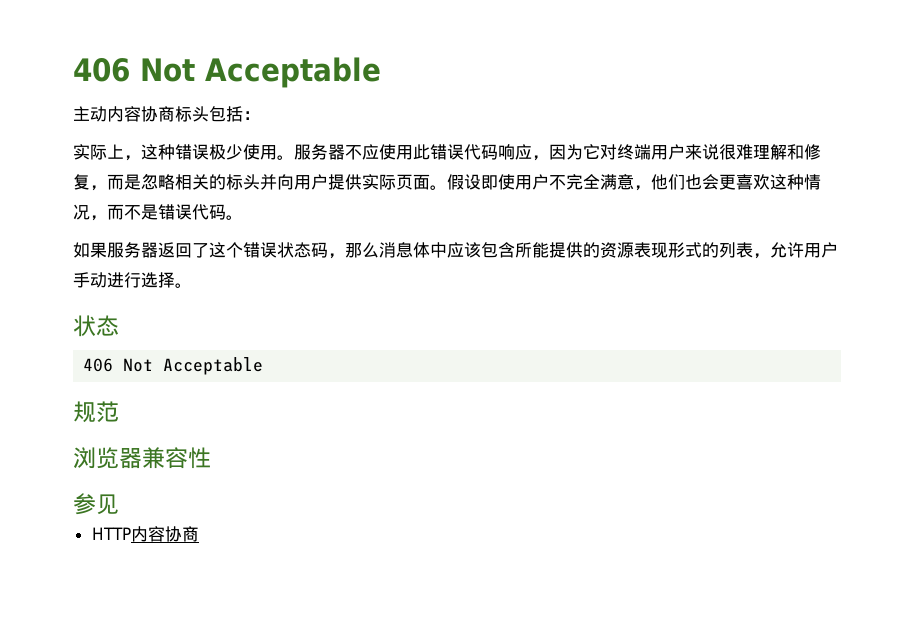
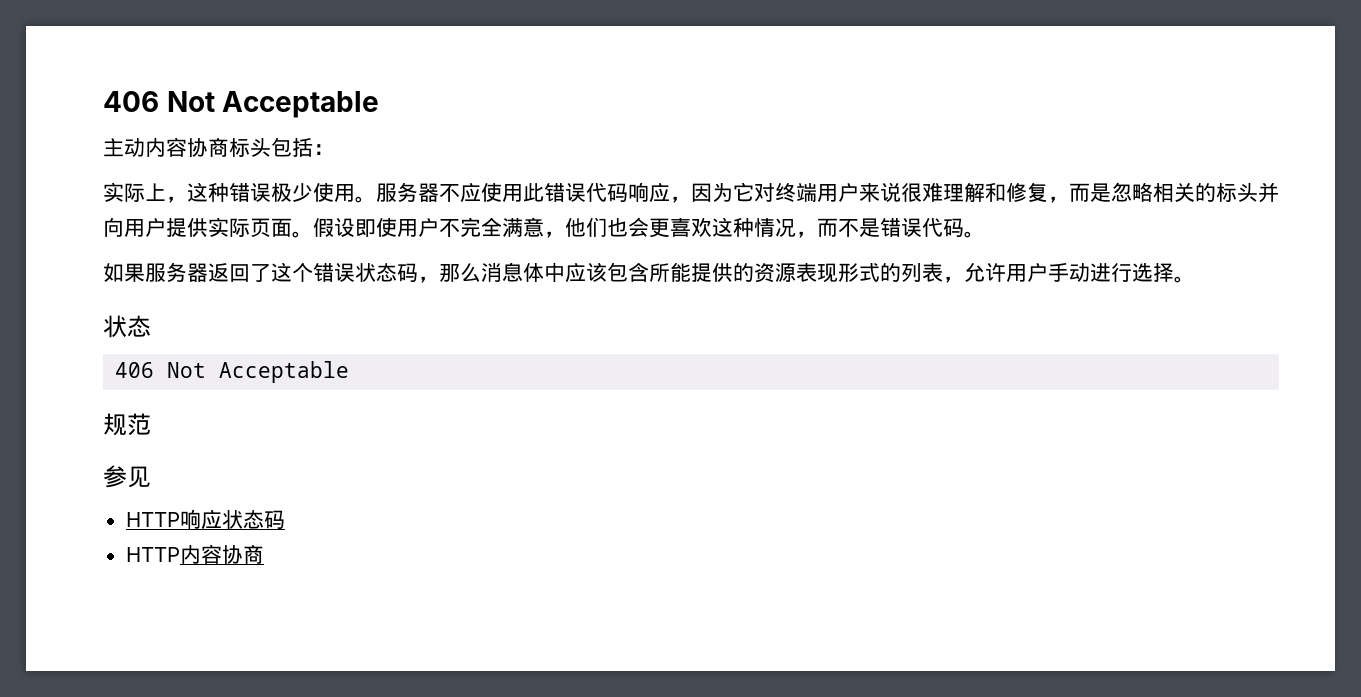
[73,447,211,469] [73,493,119,515] 浏览器兼容性 // 参见 -> [103,465,151,488] [125,509,285,529] 参见 // HTTP响应状态码

